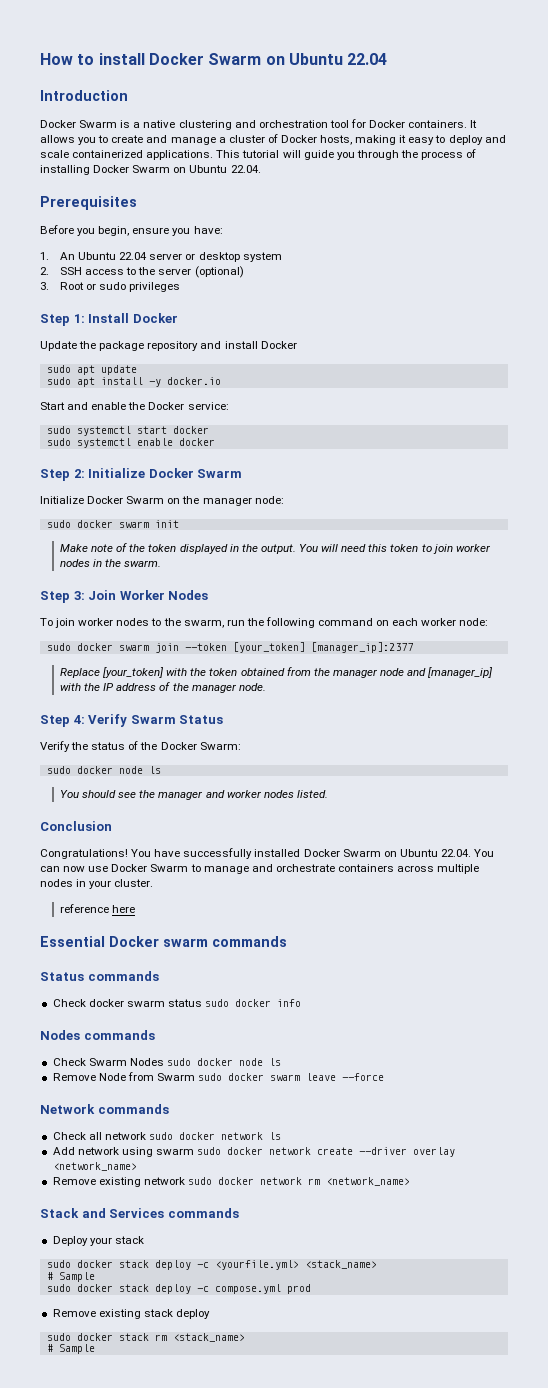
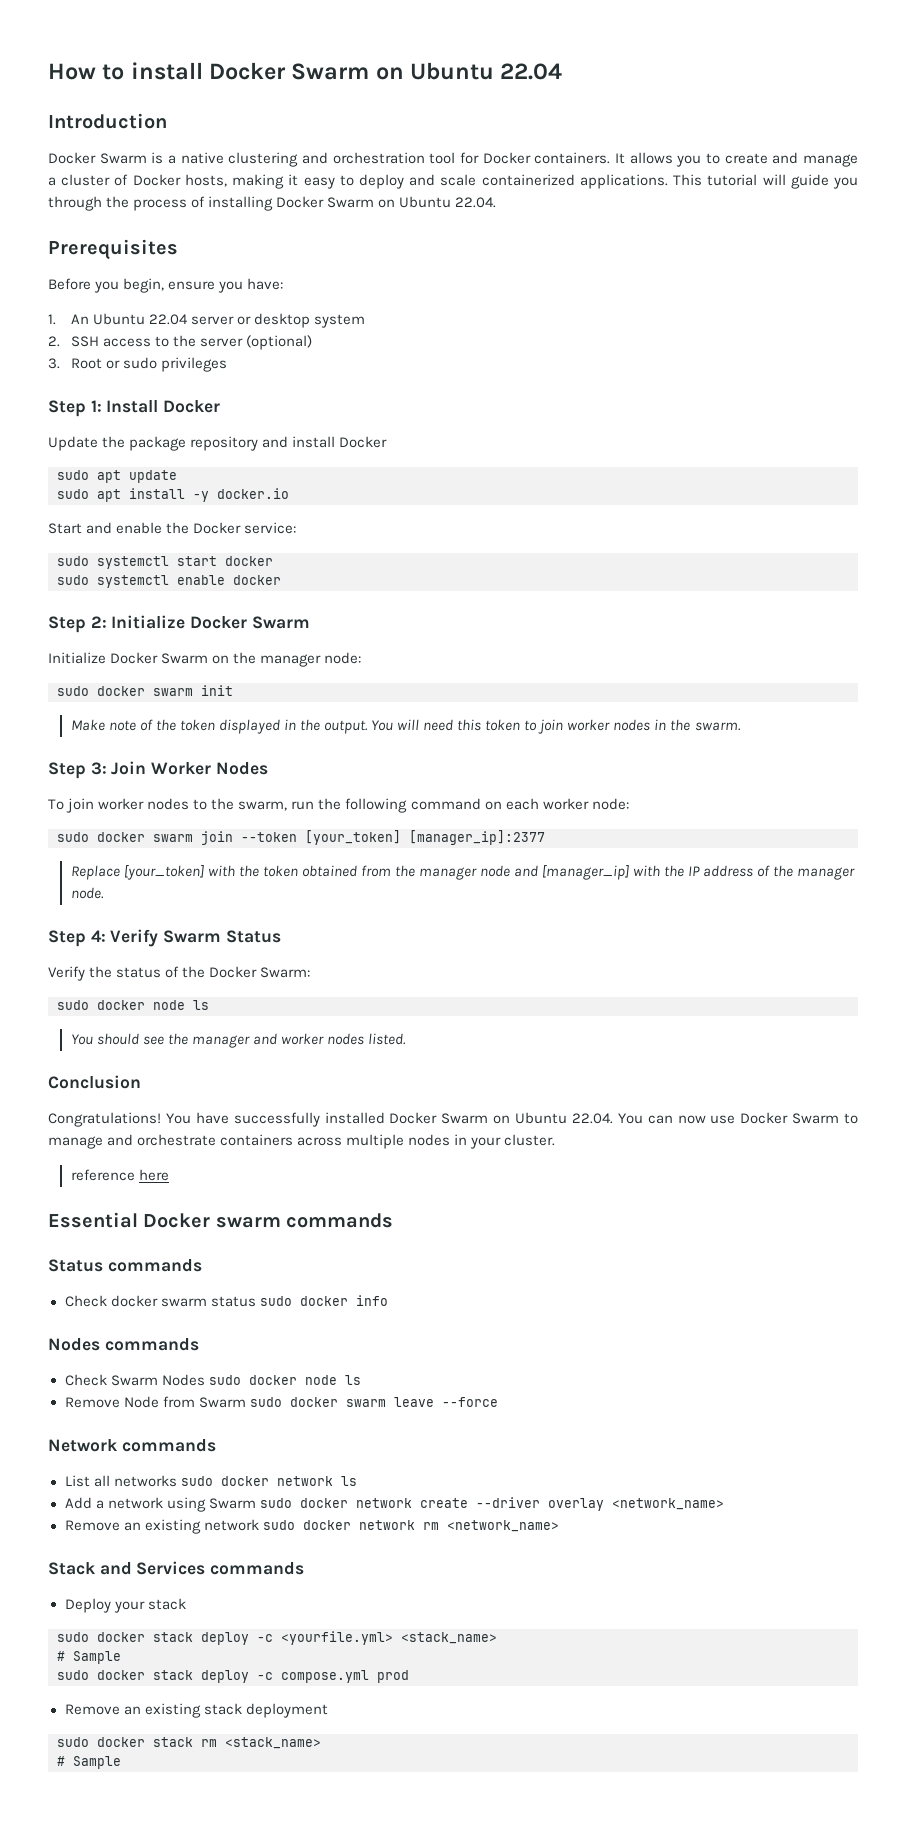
[52,1132,146,1140] Check all network -> [64,1475,177,1487] List all networks
(75, 1151) none -> [95,1500,104,1509] a
[155,1148,194,1155] swarm -> [208,1498,256,1509] Swarm
(96, 1181) none -> [123,1522,141,1531] an
(96, 1313) none -> [123,1706,141,1715] an
[175,1309,210,1319] deploy -> [245,1703,328,1718] deployment

